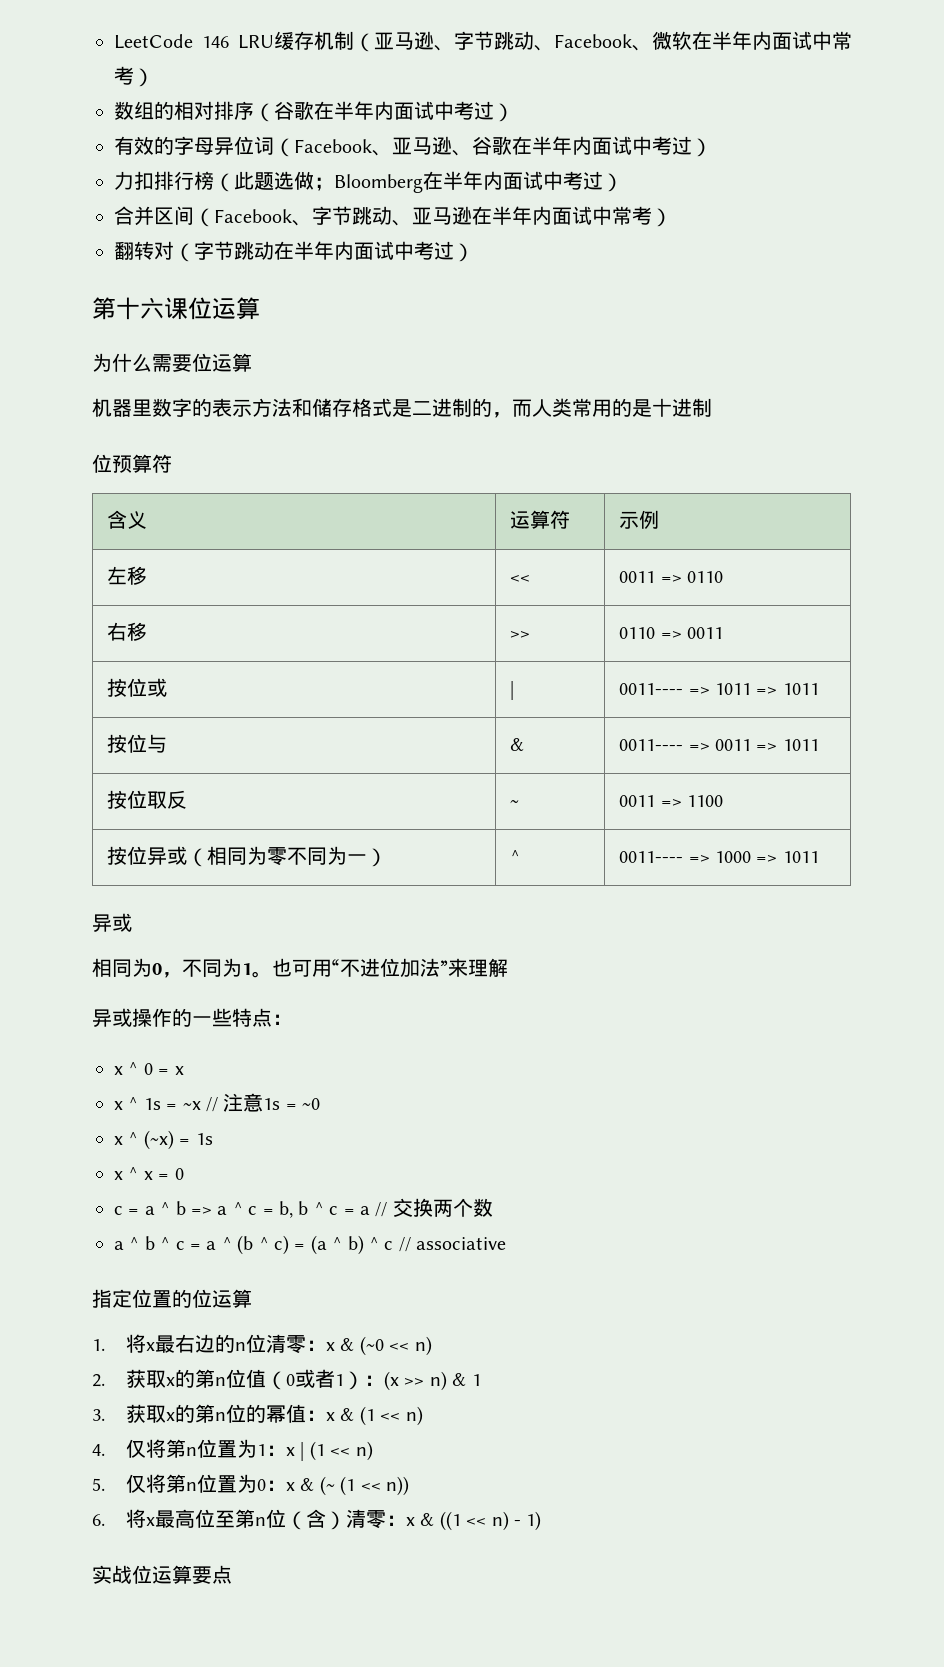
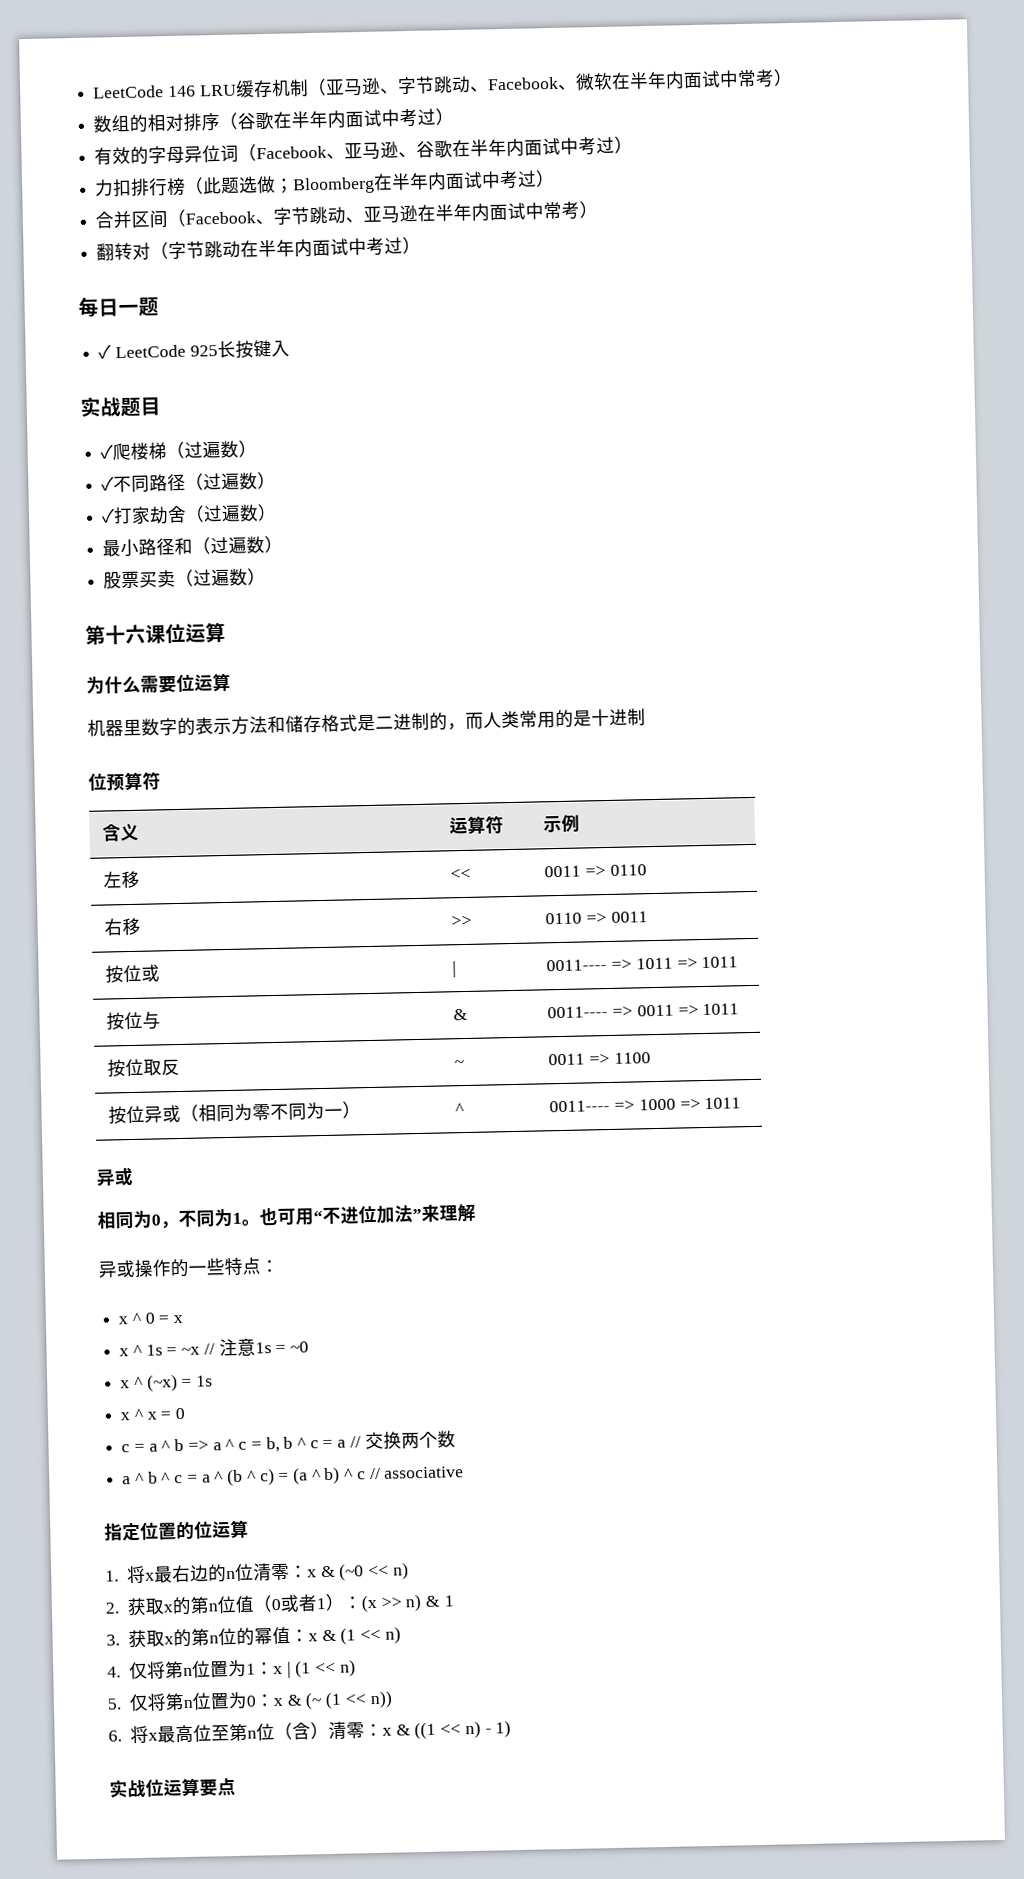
(474, 252) none -> [78,296,159,317] [98,339,290,360] [80,396,161,418] [100,440,258,461] [101,471,277,493] [101,503,278,525] [102,535,284,558] [103,568,267,590] // 每日一题 // ✓ LeetCode 925长按键入 // 实战题目 // ✓爬楼梯（过遍数） // ✓不同路径（过遍数） // ✓打家劫舍（过遍数） // 最小路径和（过遍数） // 股票买卖（过遍数）

